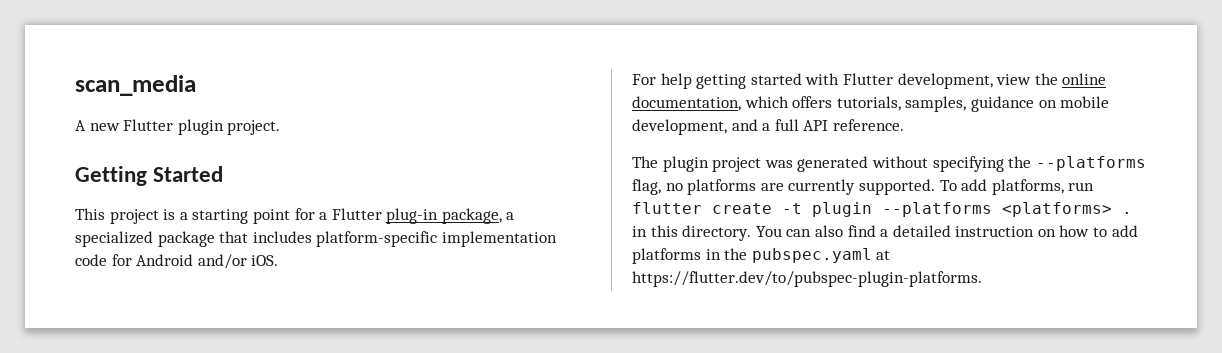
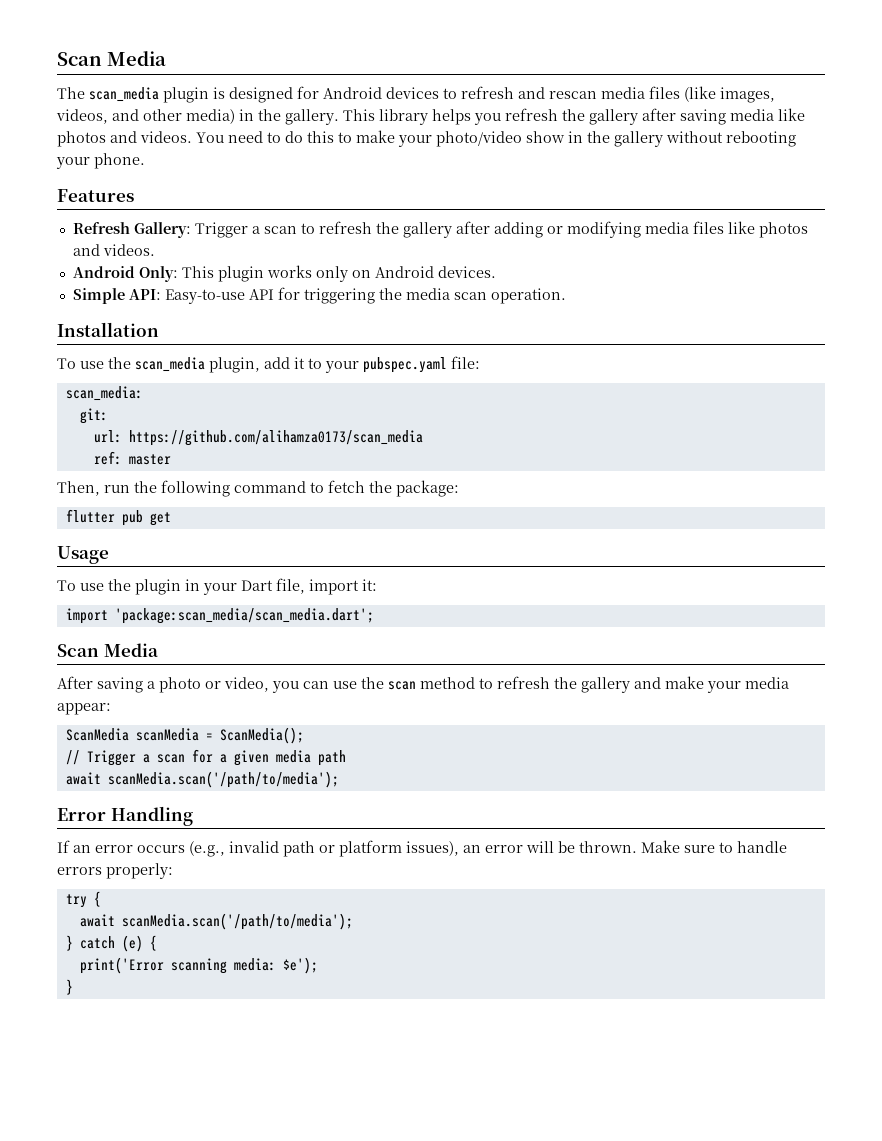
[75,75,196,96] [75,119,281,135] [75,166,224,186] [75,208,515,224] [75,231,557,247] [75,254,279,269] [632,73,1107,89] [632,96,1110,112] [632,119,904,135] [632,156,1146,172] [632,179,1095,195] [632,202,1132,217] [632,225,1138,241] [632,248,891,264] [632,271,982,287] scan_media // A new Flutter plugin project. // Getting Started // This project is a starting point for a Flutter plug-in package, a specialized package that includes platform-specific implementation code for Android and/or iOS. // For help getting started with Flutter development, view the online documentation, which offers tutorials, samples, guidance on mobile development, and a full API reference. // The plugin project was generated without specifying the --platforms flag, no platforms are currently supported. To add platforms, run flutter create -t plugin --platforms <platforms> . in this directory. You can also find a detailed instruction on how to add platforms in the pubspec.yaml at https://flutter.dev/to/pubspec-plugin-platforms. -> [57,51,166,66] [57,86,775,103] [56,108,805,125] [57,130,796,147] [56,153,145,169] [57,189,134,202] [72,221,808,238] [72,244,155,256] [72,265,496,282] [72,287,566,304] [57,322,159,337] [57,356,480,373] [65,386,143,401] [79,408,108,424] [93,430,423,446] [93,451,171,465] [57,480,459,497] [65,509,171,526] [57,546,109,564] [57,578,377,595] [65,608,374,624] [57,643,158,657] [57,676,789,693] [57,703,111,715] [65,727,304,744] [65,749,346,766] [65,771,339,788] [57,806,193,826] [57,840,787,857] [57,863,173,879] [65,891,101,908] [79,913,353,930] [65,935,157,952] [79,957,318,974] [65,979,73,995] Scan Media // The scan_media plugin is designed for Android devices to refresh and rescan media files (like images, videos, and other media) in the gallery. This library helps you refresh the gallery after saving media like photos and videos. You need to do this to make your photo/video show in the gallery without rebooting your phone. // Features // Refresh Gallery: Trigger a scan to refresh the gallery after adding or modifying media files like photos and videos. // Android Only: This plugin works only on Android devices. // Simple API: Easy-to-use API for triggering the media scan operation. // Installation // To use the scan_media plugin, add it to your pubspec.yaml file: // scan_media: // git: // url: https://github.com/alihamza0173/scan_media // ref: master // Then, run the following command to fetch the package: // flutter pub get // Usage // To use the plugin in your Dart file, import it: // import 'package:scan_media/scan_media.dart'; // Scan Media // After saving a photo or video, you can use the scan method to refresh the gallery and make your media appear: // ScanMedia scanMedia = ScanMedia(); // // Trigger a scan for a given media path // await scanMedia.scan('/path/to/media'); // Error Handling // If an error occurs (e.g., invalid path or platform issues), an error will be thrown. Make sure to handle errors properly: // try { // await scanMedia.scan('/path/to/media'); // } catch (e) { // print('Error scanning media: $e'); // }

